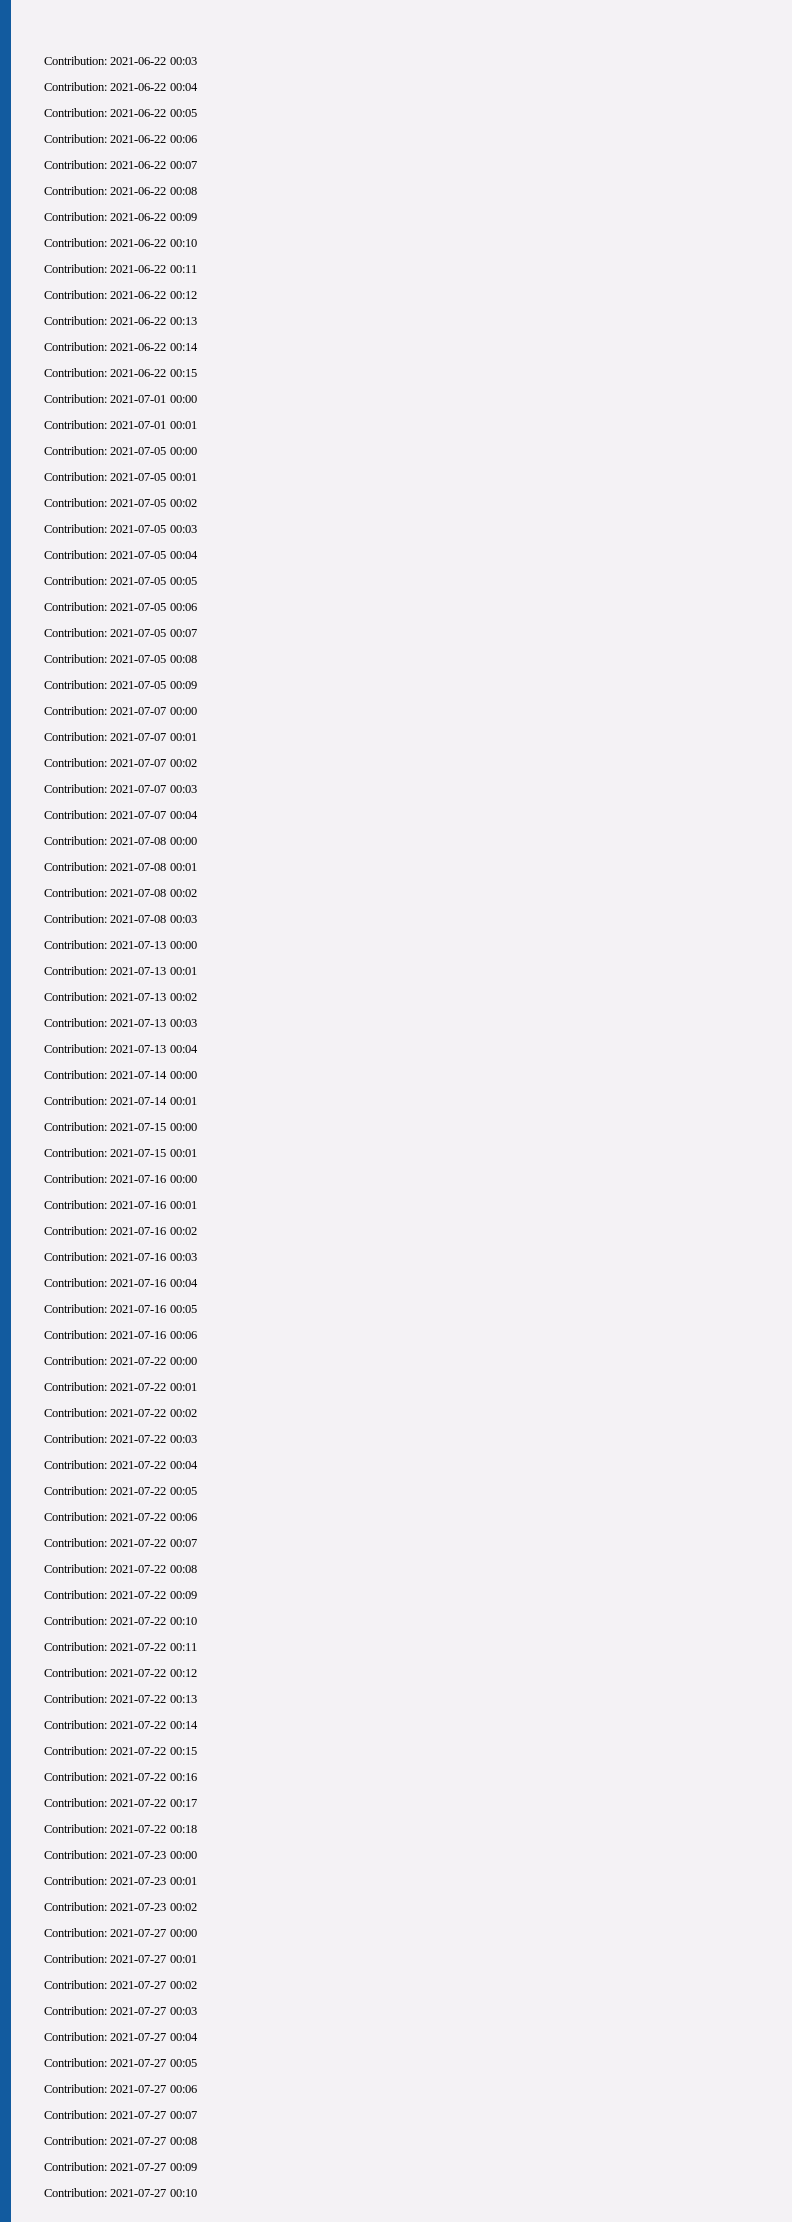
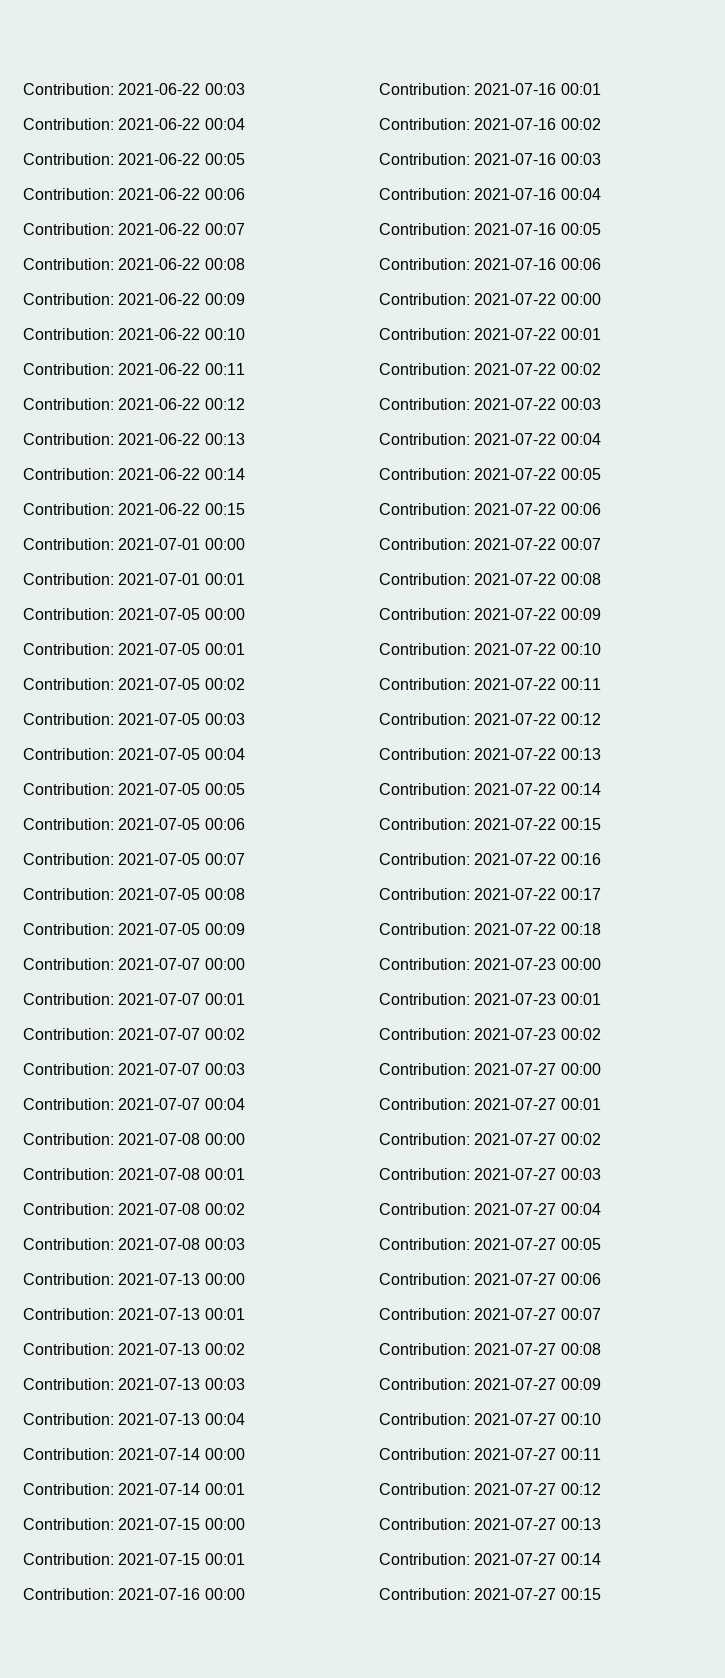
(197, 2193) none -> [379,1448,601,1460] [379,1483,601,1495] [379,1518,601,1530] [379,1553,601,1565] [379,1588,601,1600] // Contribution: 2021-07-27 00:11 // Contribution: 2021-07-27 00:12 // Contribution: 2021-07-27 00:13 // Contribution: 2021-07-27 00:14 // Contribution: 2021-07-27 00:15

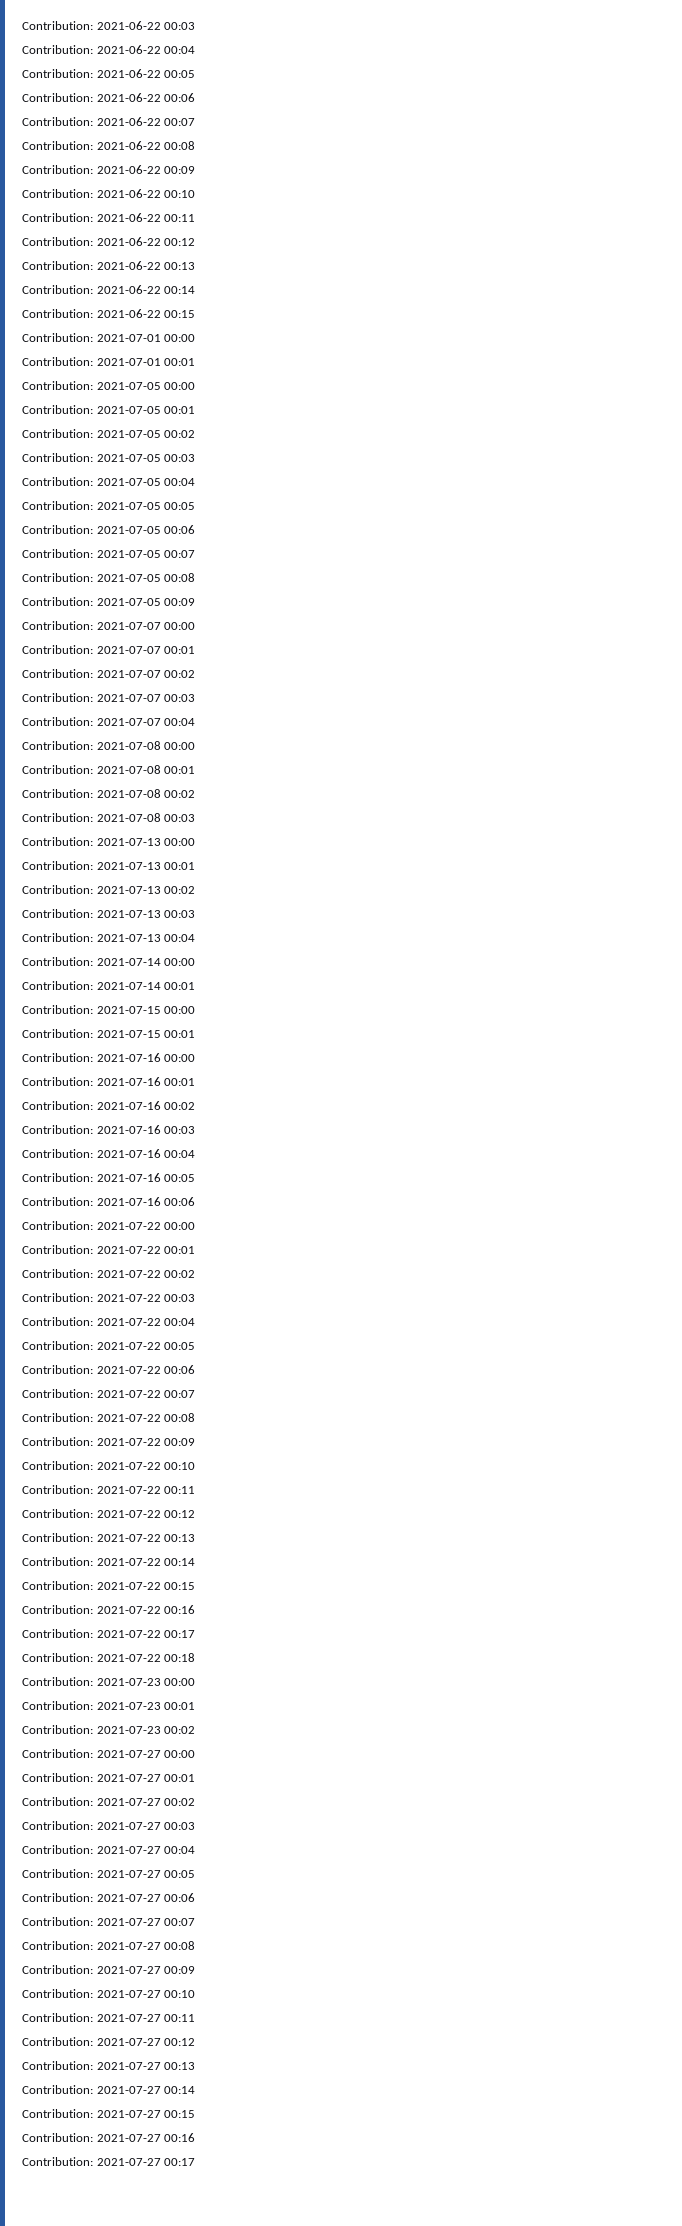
(601, 1594) none -> [22,2133,196,2142] [22,2157,196,2166] // Contribution: 2021-07-27 00:16 // Contribution: 2021-07-27 00:17

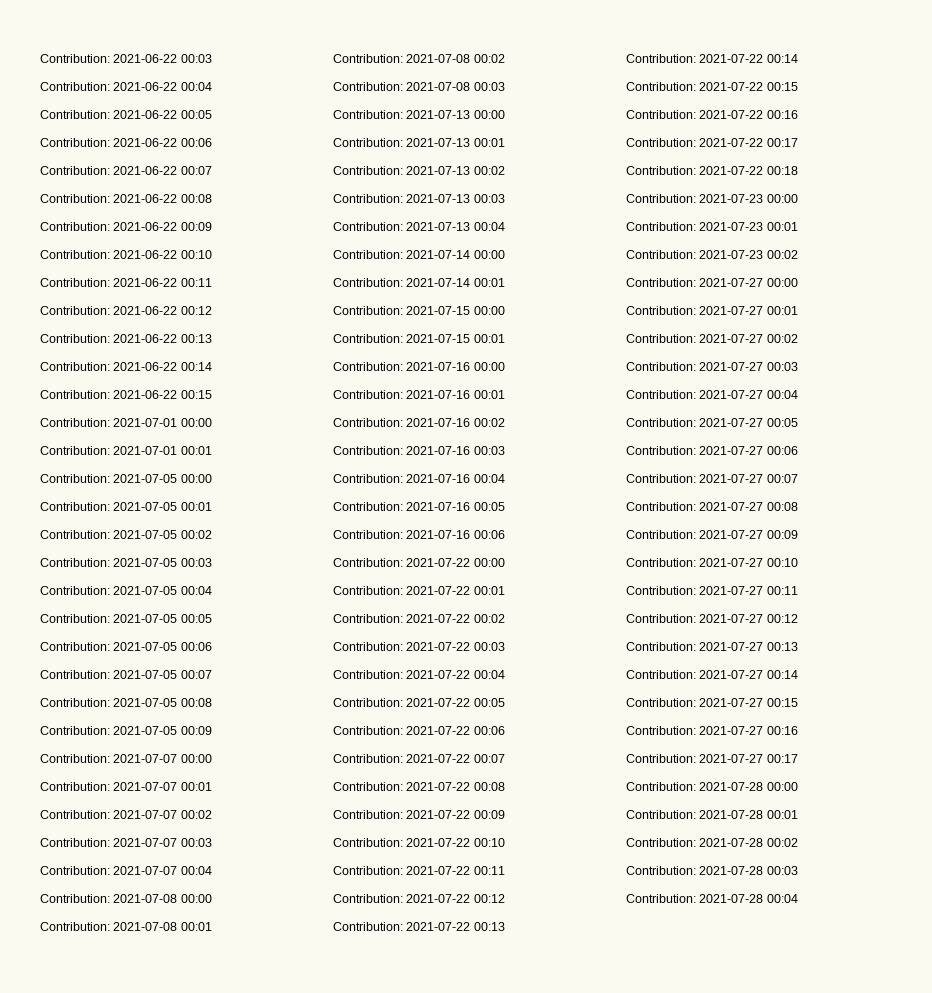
(196, 2162) none -> [626,782,798,791] [626,810,798,819] [626,838,798,847] [626,866,798,875] [626,894,798,903] // Contribution: 2021-07-28 00:00 // Contribution: 2021-07-28 00:01 // Contribution: 2021-07-28 00:02 // Contribution: 2021-07-28 00:03 // Contribution: 2021-07-28 00:04

